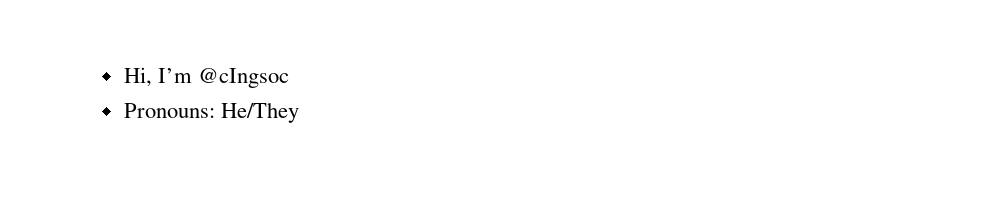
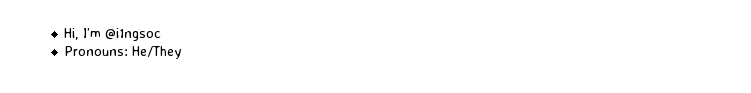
[197,68,289,88] @cIngsoc -> [105,28,162,41] @i1ngsoc

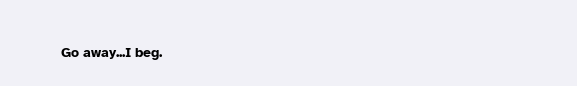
[64,28,162,41] [64,46,183,59] Hi, I’m @i1ngsoc // Pronouns: He/They -> [61,48,163,60] Go away...I beg.

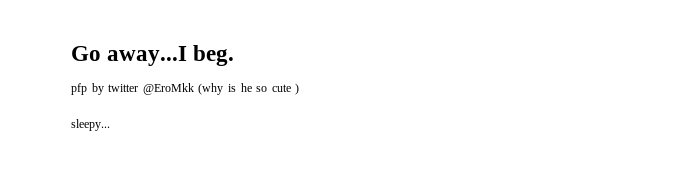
(163, 54) none -> [71,83,300,95] [71,119,110,131] // pfp by twitter @EroMkk (why is he so cute ) // sleepy...

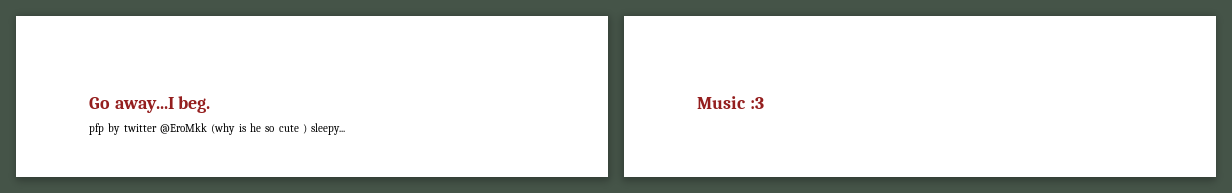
[71,119,110,131] // sleepy... -> [311,123,346,135] [697,96,764,109] sleepy... // Music :3

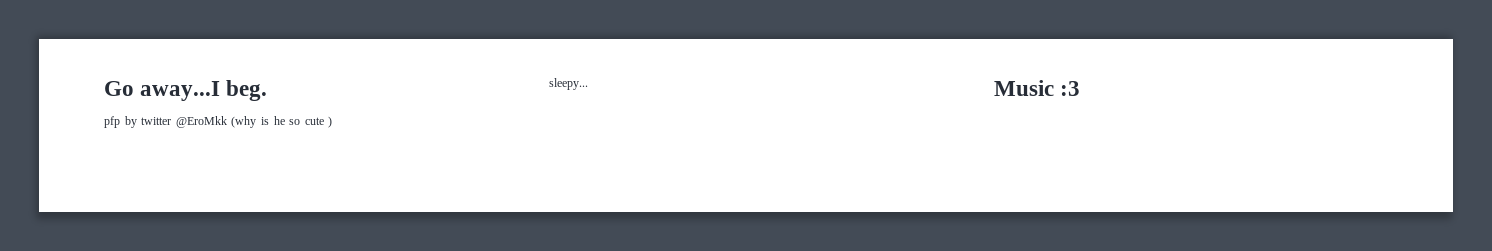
(307, 129) none -> (333, 122) //

